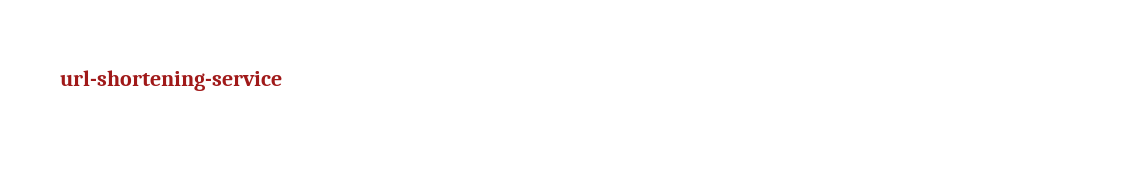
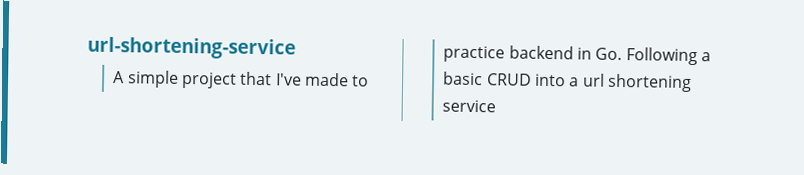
(282, 80) none -> [113,70,370,89] [443,45,711,66] [443,71,692,92] [442,99,497,113] // A simple project that I've made to practice backend in Go. Following a basic CRUD into a url shortening service

